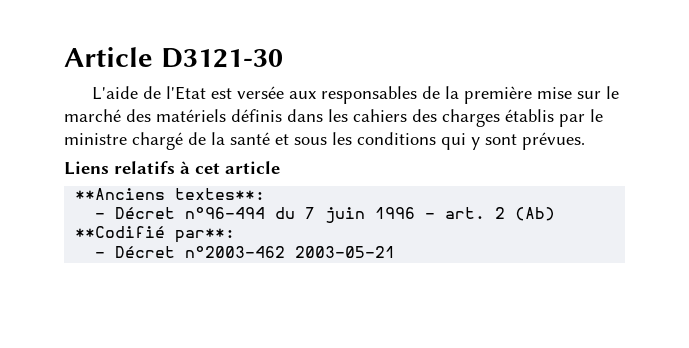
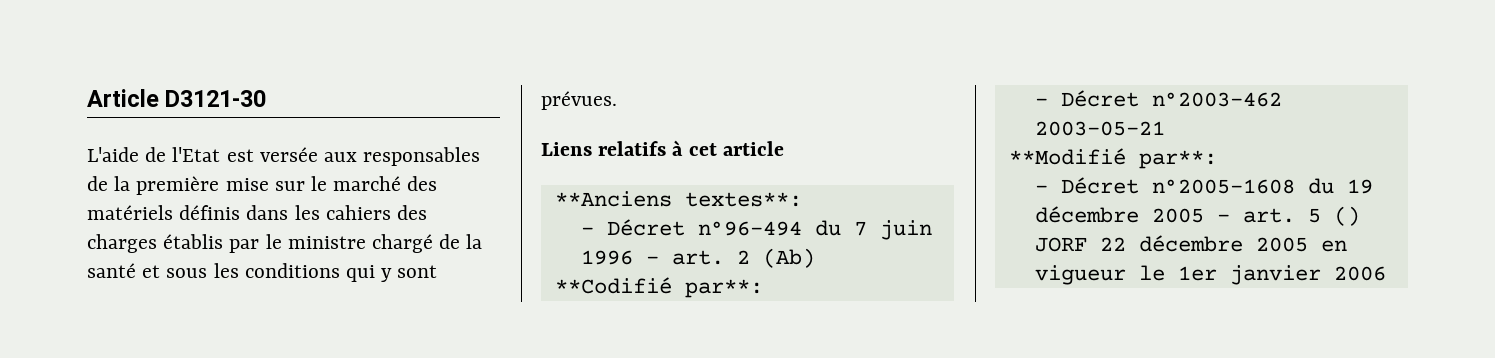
(396, 252) none -> [1008,148,1217,169] [1034,177,1373,194] [1034,206,1360,226] [1034,235,1347,252] [1034,265,1386,285] // **Modifié par**: // - Décret n°2005-1608 du 19 décembre 2005 - art. 5 () JORF 22 décembre 2005 en vigueur le 1er janvier 2006

